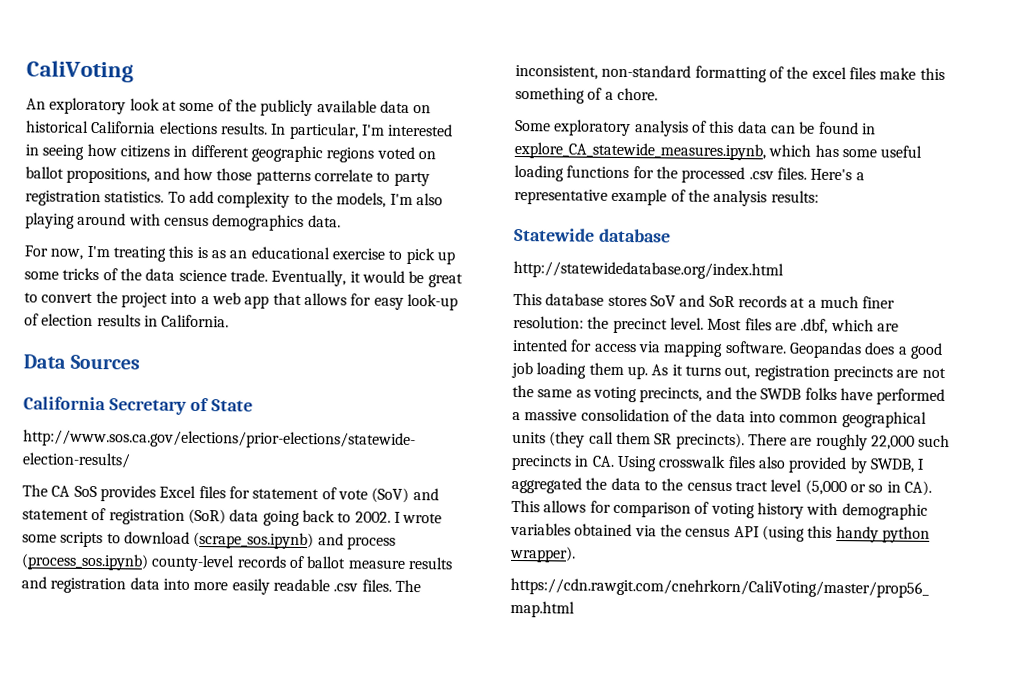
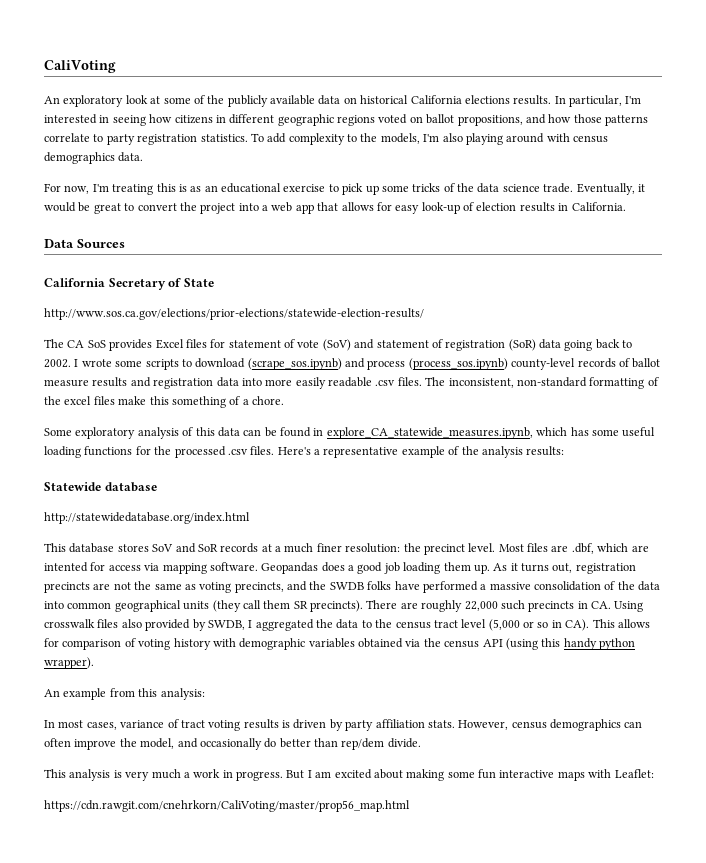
(576, 554) none -> [44,688,205,700] [44,719,643,731] [44,738,421,750] [44,769,654,781] // An example from this analysis: // In most cases, variance of tract voting results is driven by party affiliation stats. However, census demographics can often improve the model, and occasionally do better than rep/dem divide. // This analysis is very much a work in progress. But I am excited about making some fun interactive maps with Leaflet:

